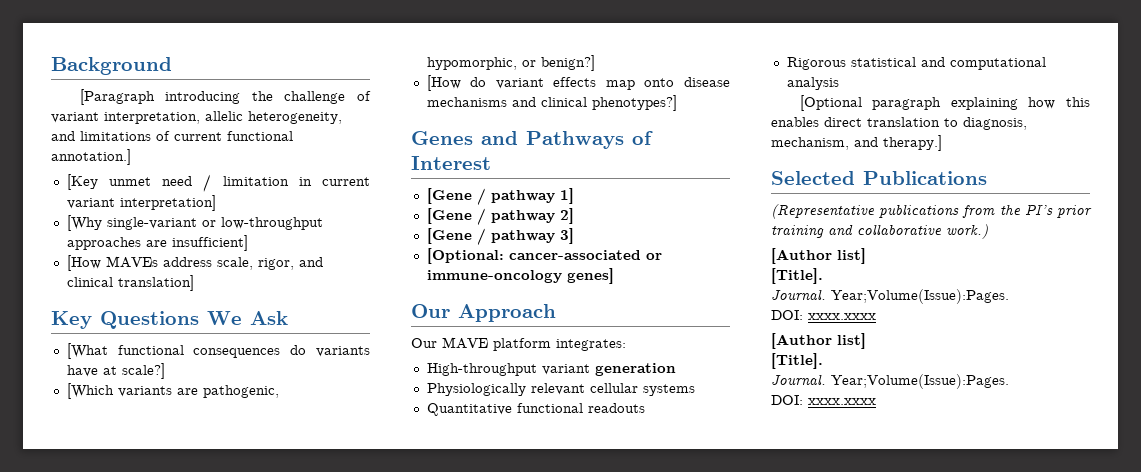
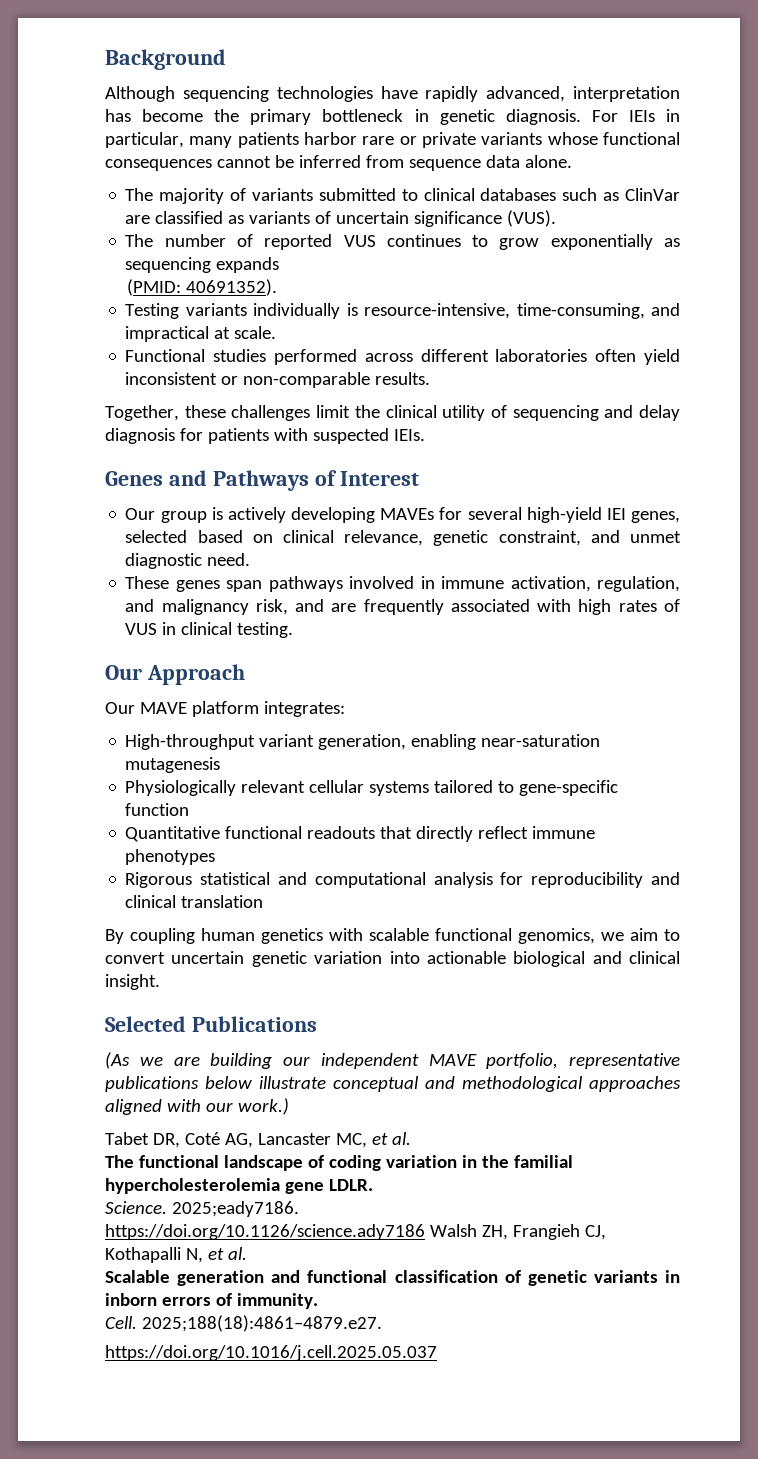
[79,89,371,105] [51,111,342,124] [51,131,293,141] [51,149,131,165] [66,174,371,192] [66,195,216,211] [66,215,323,231] [66,235,248,251] [66,255,323,271] [66,275,194,291] [51,311,288,329] [66,343,370,359] [66,363,165,379] [66,383,279,399] [426,55,595,71] [426,75,730,91] [426,95,677,111] [Paragraph introducing the challenge of variant interpretation, allelic heterogeneity, and limitations of current functional annotation.] // [Key unmet need / limitation in current variant interpretation] // [Why single-variant or low-throughput approaches are insufficient] // [How MAVEs address scale, rigor, and clinical translation] // Key Questions We Ask // [What functional consequences do variants have at scale?] // [Which variants are pathogenic, hypomorphic, or benign?] // [How do variant effects map onto disease mechanisms and clinical phenotypes?] -> [105,86,680,102] [105,109,681,125] [105,132,680,148] [105,155,572,171] [125,188,680,204] [125,210,557,227] [125,234,680,250] [125,257,280,273] [126,279,277,296] [125,303,680,319] [125,326,277,342] [125,349,680,365] [125,372,431,388] [105,405,680,421] [105,428,425,444] Although sequencing technologies have rapidly advanced, interpretation has become the primary bottleneck in genetic diagnosis. For IEIs in particular, many patients harbor rare or private variants whose functional consequences cannot be inferred from sequence data alone. // The majority of variants submitted to clinical databases such as ClinVar are classified as variants of uncertain significance (VUS). // The number of reported VUS continues to grow exponentially as sequencing expands // (PMID: 40691352). // Testing variants individually is resource-intensive, time-consuming, and impractical at scale. // Functional studies performed across different laboratories often yield inconsistent or non-comparable results. // Together, these challenges limit the clinical utility of sequencing and delay diagnosis for patients with suspected IEIs.
[426,188,574,205] [426,208,574,225] [426,228,574,245] [426,248,662,264] [426,268,614,284] [Gene / pathway 1] // [Gene / pathway 2] // [Gene / pathway 3] // [Optional: cancer-associated or immune-oncology genes] -> [125,507,680,523] [125,530,681,546] [125,553,251,569] [125,576,680,592] [125,599,680,615] [125,622,294,638] Our group is actively developing MAVEs for several high-yield IEI genes, selected based on clinical relevance, genetic constraint, and unmet diagnostic need. // These genes span pathways involved in immune activation, regulation, and malignancy risk, and are frequently associated with high rates of VUS in clinical testing.
[594,363,676,376] generation -> [318,734,601,750] [125,757,221,773] generation, enabling near-saturation mutagenesis
(695, 390) none -> [434,780,619,796] [125,803,190,816] tailored to gene-specific function
(645, 408) none -> [380,826,596,842] [125,849,216,865] that directly reflect immune phenotypes
[799,95,1090,111] [771,117,1027,130] [771,135,942,151] [771,171,987,185] [771,204,1092,219] [771,224,988,239] [771,248,866,264] [771,268,823,284] [771,289,1009,304] [771,310,876,320] [771,333,866,349] [771,353,823,369] [771,374,1009,389] [771,395,876,405] // [Optional paragraph explaining how this enables direct translation to diagnosis, mechanism, and therapy.] // Selected Publications // (Representative publications from the PI’s prior training and collaborative work.) // [Author list] // [Title]. // Journal. Year;Volume(Issue):Pages. // DOI: xxxx.xxxx // [Author list] // [Title]. // Journal. Year;Volume(Issue):Pages. // DOI: xxxx.xxxx -> [500,872,680,888] [125,895,264,908] [105,928,680,944] [105,951,680,967] [105,974,160,990] [105,1016,317,1032] [105,1052,680,1069] [105,1076,681,1092] [105,1098,289,1115] [105,1132,411,1148] [105,1155,573,1171] [105,1178,373,1194] [105,1201,299,1217] [105,1224,606,1240] [105,1247,247,1263] [105,1270,680,1286] [105,1293,318,1309] [105,1315,382,1332] [105,1345,437,1361] for reproducibility and clinical translation // By coupling human genetics with scalable functional genomics, we aim to convert uncertain genetic variation into actionable biological and clinical insight. // Selected Publications // (As we are building our independent MAVE portfolio, representative publications below illustrate conceptual and methodological approaches aligned with our work.) // Tabet DR, Coté AG, Lancaster MC, et al. // The functional landscape of coding variation in the familial hypercholesterolemia gene LDLR. // Science. 2025;eady7186. // https://doi.org/10.1126/science.ady7186 Walsh ZH, Frangieh CJ, Kothapalli N, et al. // Scalable generation and functional classification of genetic variants in inborn errors of immunity. // Cell. 2025;188(18):4861–4879.e27. // https://doi.org/10.1016/j.cell.2025.05.037

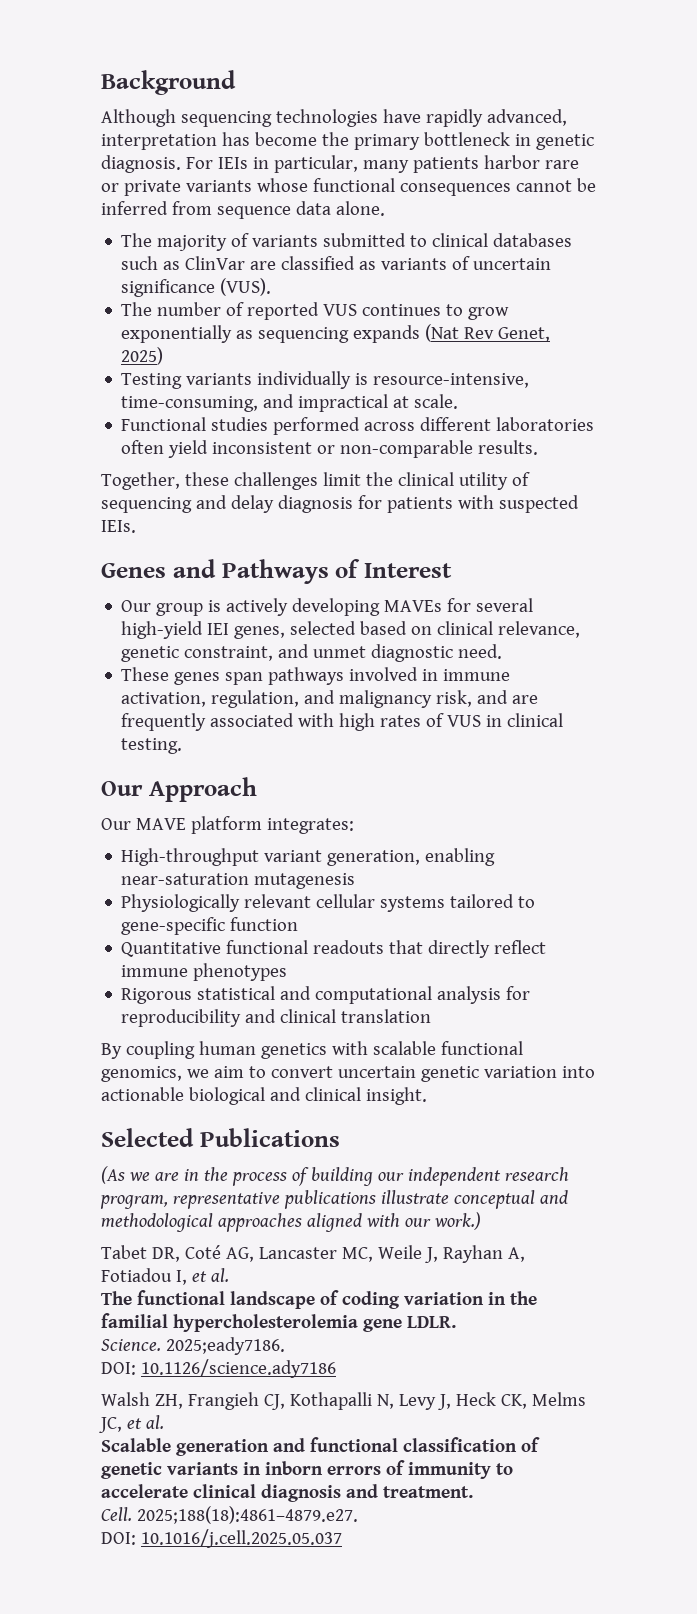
[126,279,277,296] // (PMID: 40691352). -> [425,324,551,342] [121,347,164,365] (Nat Rev Genet, 2025)
(200, 1061) none -> [183,1167,309,1186] in the process of
[428,1053,559,1069] MAVE portfolio, -> [504,1167,569,1181] [100,1195,168,1209] research program,
[205,1076,252,1089] below -> (376, 1199) none
(367, 1140) none -> [377,1245,525,1263] [101,1268,187,1285] Weile J, Rayhan A, Fotiadou I,
[105,1224,425,1240] https://doi.org/10.1126/science.ady7186 -> [101,1359,336,1378] DOI: 10.1126/science.ady7186 //
(203, 1255) none -> [398,1392,586,1410] [99,1417,122,1433] Levy J, Heck CK, Melms JC,
[236,1293,318,1309] immunity. -> [407,1462,513,1479] [101,1484,473,1502] immunity to accelerate clinical diagnosis and treatment.
[105,1345,437,1361] https://doi.org/10.1016/j.cell.2025.05.037 -> [101,1529,342,1548] DOI: 10.1016/j.cell.2025.05.037

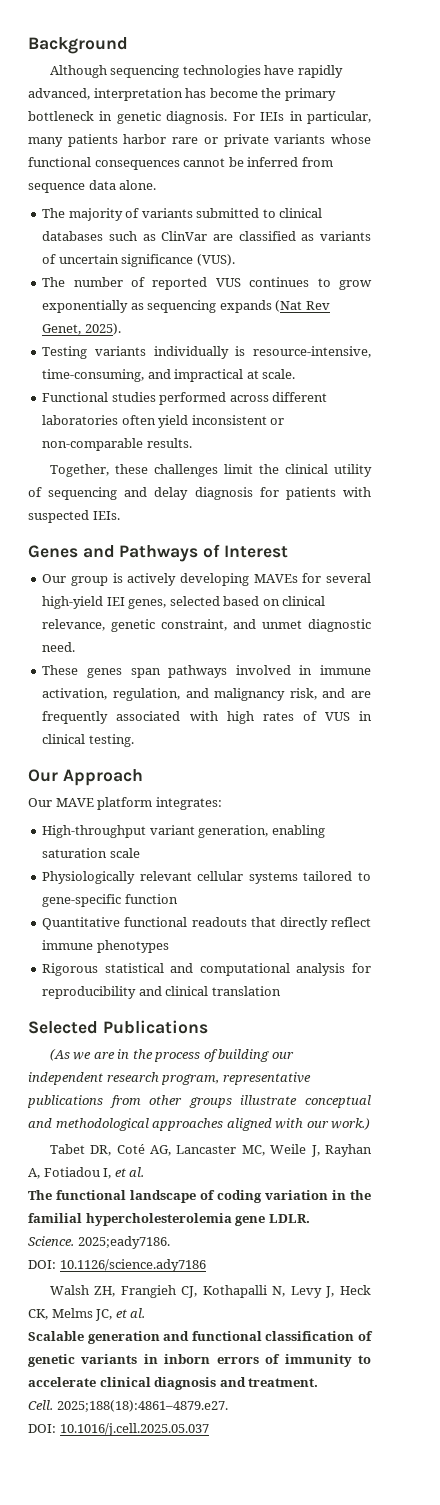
[121,347,164,365] 2025) -> [84,323,121,335] 2025).
[121,873,356,889] near-saturation mutagenesis -> [42,848,140,858] saturation scale
[101,1041,523,1059] [101,1066,595,1082] [101,1087,427,1105] // By coupling human genetics with scalable functional genomics, we aim to convert uncertain genetic variation into actionable biological and clinical insight. -> (281, 991) none
(376, 1199) none -> [109,1095,232,1108] from other groups

